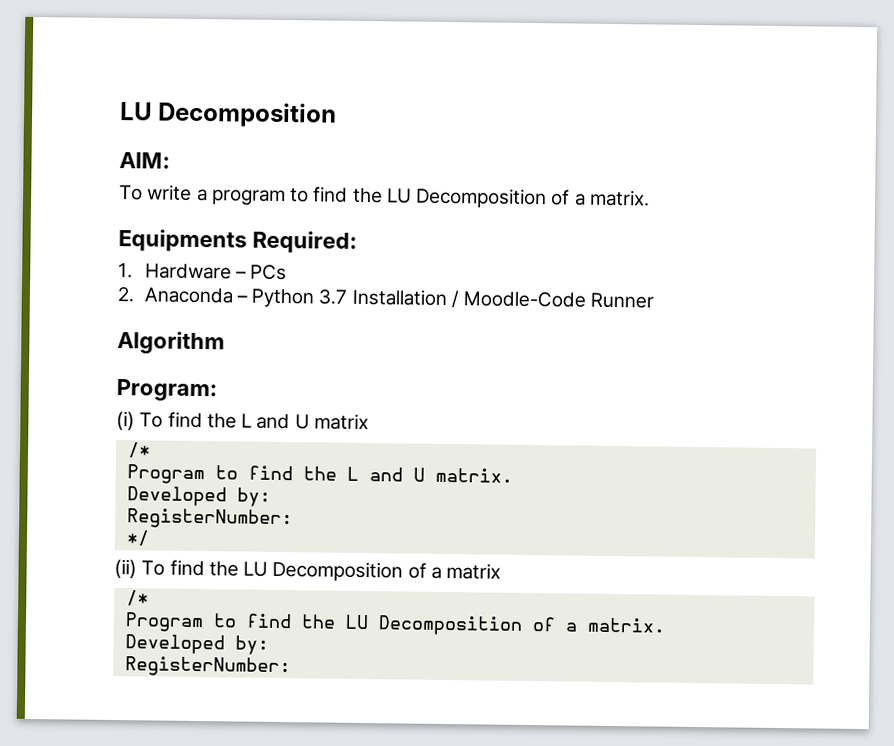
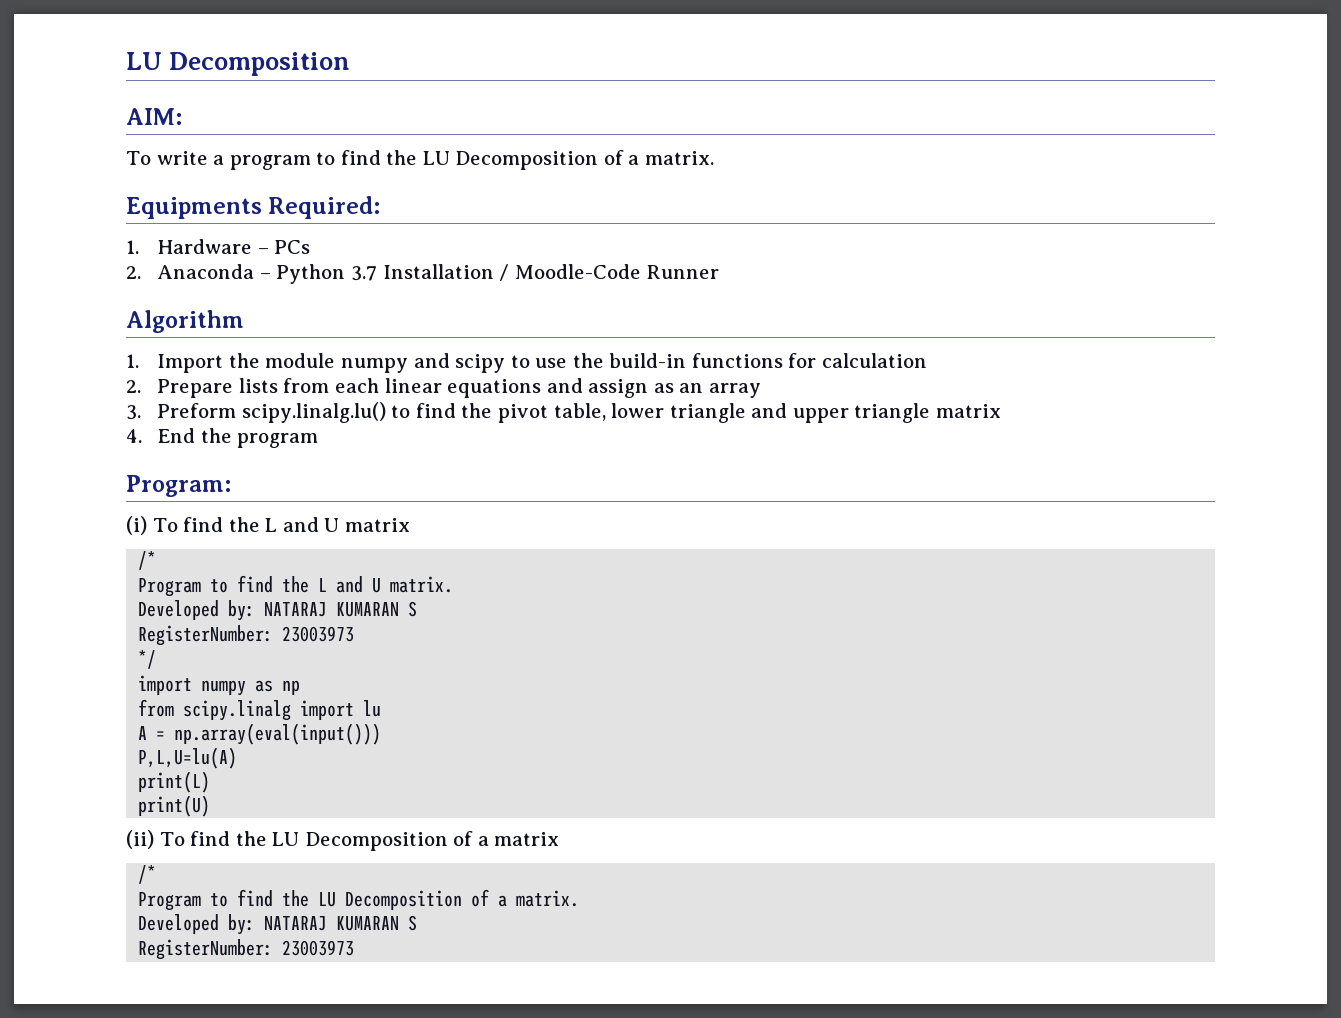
(225, 343) none -> [126,353,927,373] [126,378,761,398] [126,402,1001,423] [126,428,319,448] // 1. Import the module numpy and scipy to use the build-in functions for calculation // 2. Prepare lists from each linear equations and assign as an array // 3. Preform scipy.linalg.lu() to find the pivot table, lower triangle and upper triangle matrix // 4. End the program
[126,508,293,530] // RegisterNumber: -> [264,601,418,617] [138,625,355,646] NATARAJ KUMARAN S // RegisterNumber: 23003973
(150, 538) none -> [138,675,301,696] [138,699,382,721] [138,723,382,745] [138,747,238,769] [138,771,211,793] [138,795,211,817] // import numpy as np // from scipy.linalg import lu // A = np.array(eval(input())) // P,L,U=lu(A) // print(L) // print(U)
[124,656,291,678] // RegisterNumber: -> [264,915,418,931] [138,939,355,960] NATARAJ KUMARAN S // RegisterNumber: 23003973

